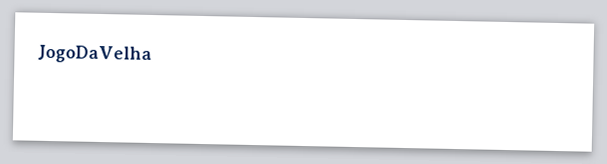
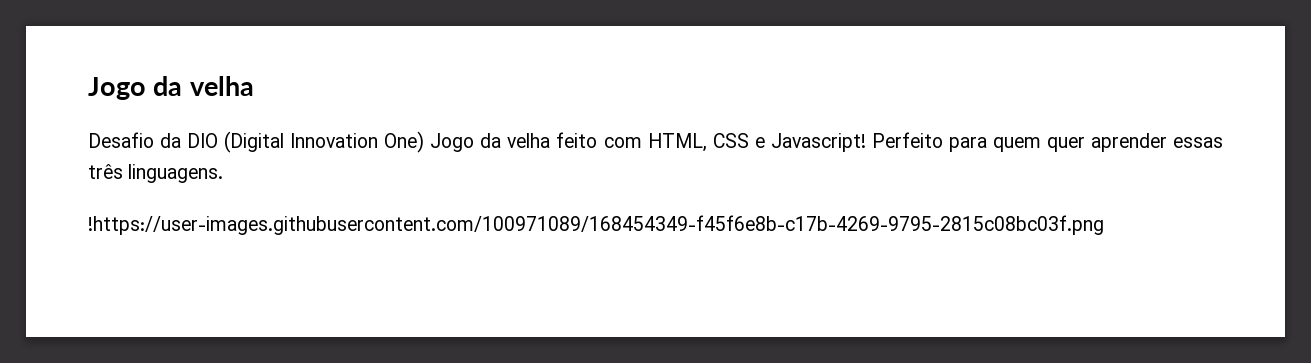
[37,44,152,64] JogoDaVelha -> [88,76,254,100] [88,131,1223,153] [88,164,224,183] [88,215,1104,235] Jogo da velha // Desafio da DIO (Digital Innovation One) Jogo da velha feito com HTML, CSS e Javascript! Perfeito para quem quer aprender essas três linguagens. // !https://user-images.githubusercontent.com/100971089/168454349-f45f6e8b-c17b-4269-9795-2815c08bc03f.png

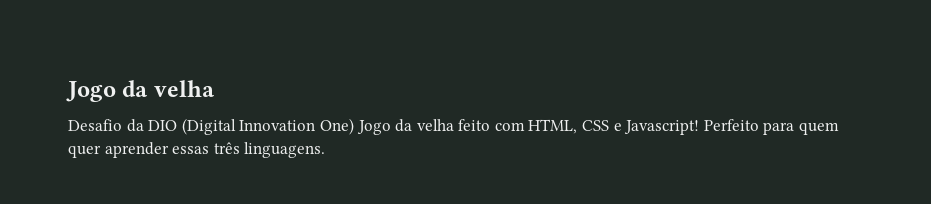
[88,215,1104,235] // !https://user-images.githubusercontent.com/100971089/168454349-f45f6e8b-c17b-4269-9795-2815c08bc03f.png -> (326, 150) none

